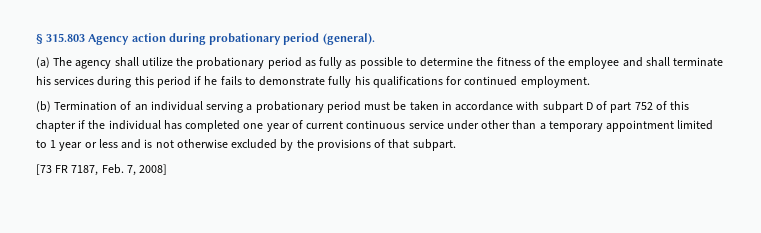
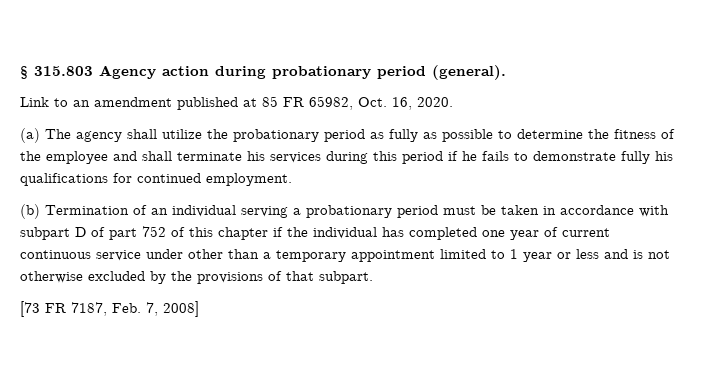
(375, 39) none -> [20,96,453,110] // Link to an amendment published at 85 FR 65982, Oct. 16, 2020.

